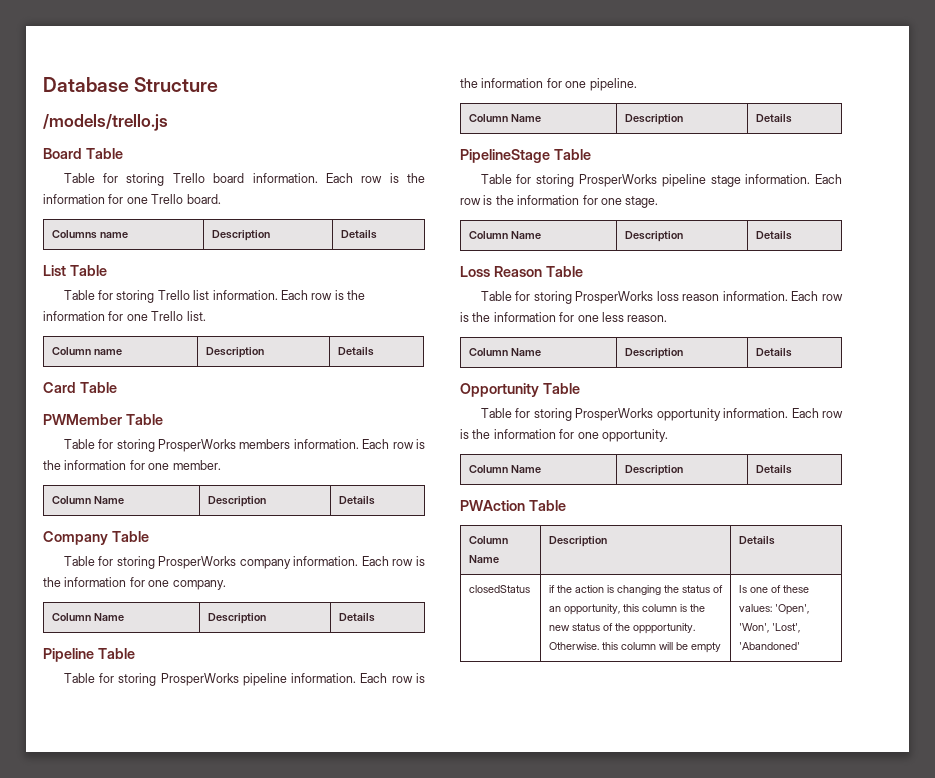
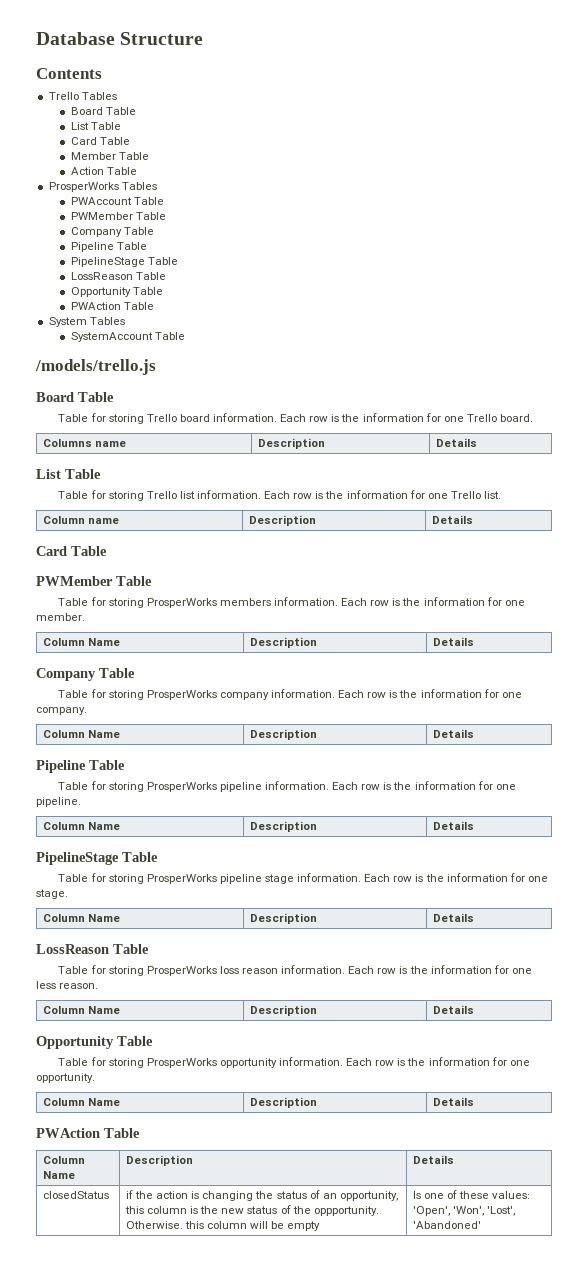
(219, 84) none -> [36,68,102,79] [48,92,117,100] [70,107,136,115] [70,122,121,130] [70,137,130,145] [70,152,149,160] [70,167,137,175] [48,182,157,192] [70,197,164,205] [70,212,166,220] [70,227,154,237] [70,242,147,252] [70,257,178,267] [70,272,166,280] [70,287,163,297] [70,302,154,310] [48,317,125,327] [70,332,185,342] // Contents // Trello Tables // Board Table // List Table // Card Table // Member Table // Action Table // ProsperWorks Tables // PWAccount Table // PWMember Table // Company Table // Pipeline Table // PipelineStage Table // LossReason Table // Opportunity Table // PWAction Table // System Tables // SystemAccount Table
[460,266,542,277] Loss Reason -> [36,944,109,954] LossReason

